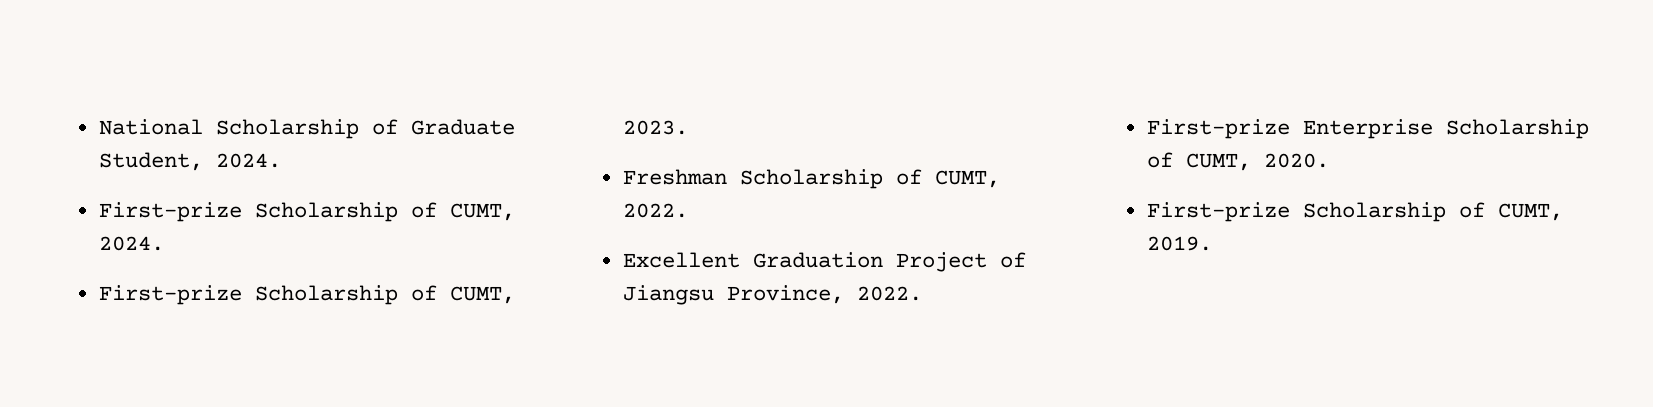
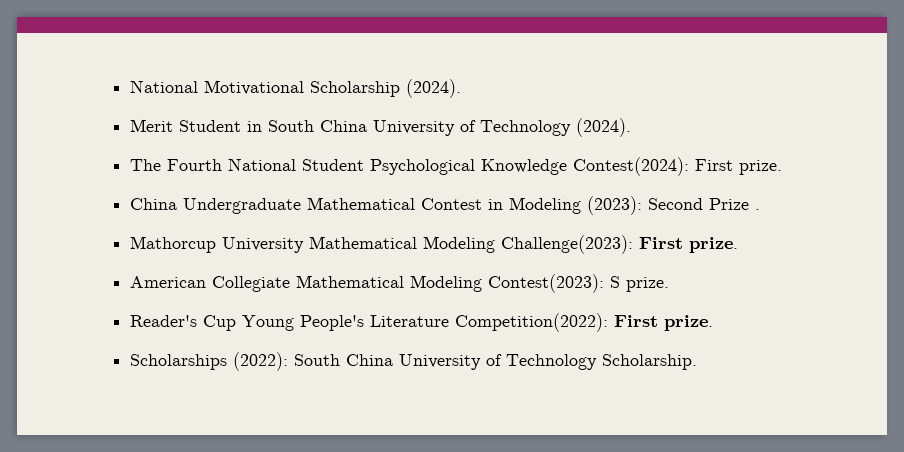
[98,119,515,139] [98,152,281,171] [98,202,515,222] [98,236,164,251] [98,285,515,305] [622,120,688,135] [622,169,1000,189] [622,203,688,218] [622,252,1026,272] [622,285,922,305] [1146,119,1589,139] [1146,152,1329,171] [1146,202,1563,222] [1146,236,1212,251] National Scholarship of Graduate Student, 2024. // First-prize Scholarship of CUMT, 2024. // First-prize Scholarship of CUMT, 2023. // Freshman Scholarship of CUMT, 2022. // Excellent Graduation Project of Jiangsu Province, 2022. // First-prize Enterprise Scholarship of CUMT, 2020. // First-prize Scholarship of CUMT, 2019. -> [130,79,462,98] [130,118,632,137] [130,157,783,176] [130,196,761,215] [130,235,739,254] [130,274,670,293] [130,313,714,332] [130,352,698,371] National Motivational Scholarship (2024). // Merit Student in South China University of Technology (2024). // The Fourth National Student Psychological Knowledge Contest(2024): First prize. // China Undergraduate Mathematical Contest in Modeling (2023): Second Prize . // Mathorcup University Mathematical Modeling Challenge(2023): First prize. // American Collegiate Mathematical Modeling Contest(2023): S prize. // Reader's Cup Young People's Literature Competition(2022): First prize. // Scholarships (2022): South China University of Technology Scholarship.

